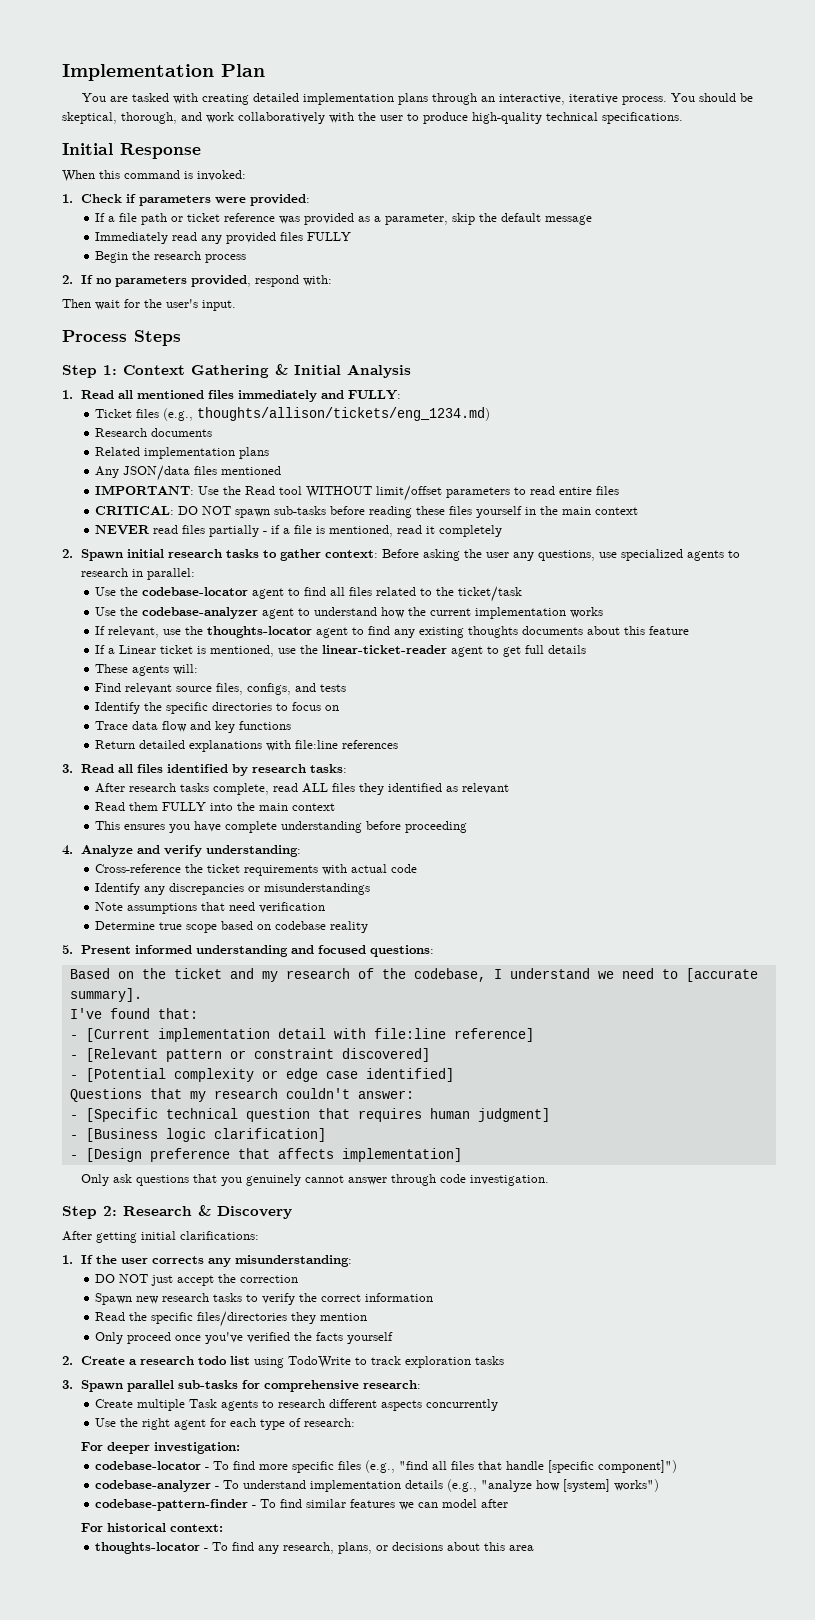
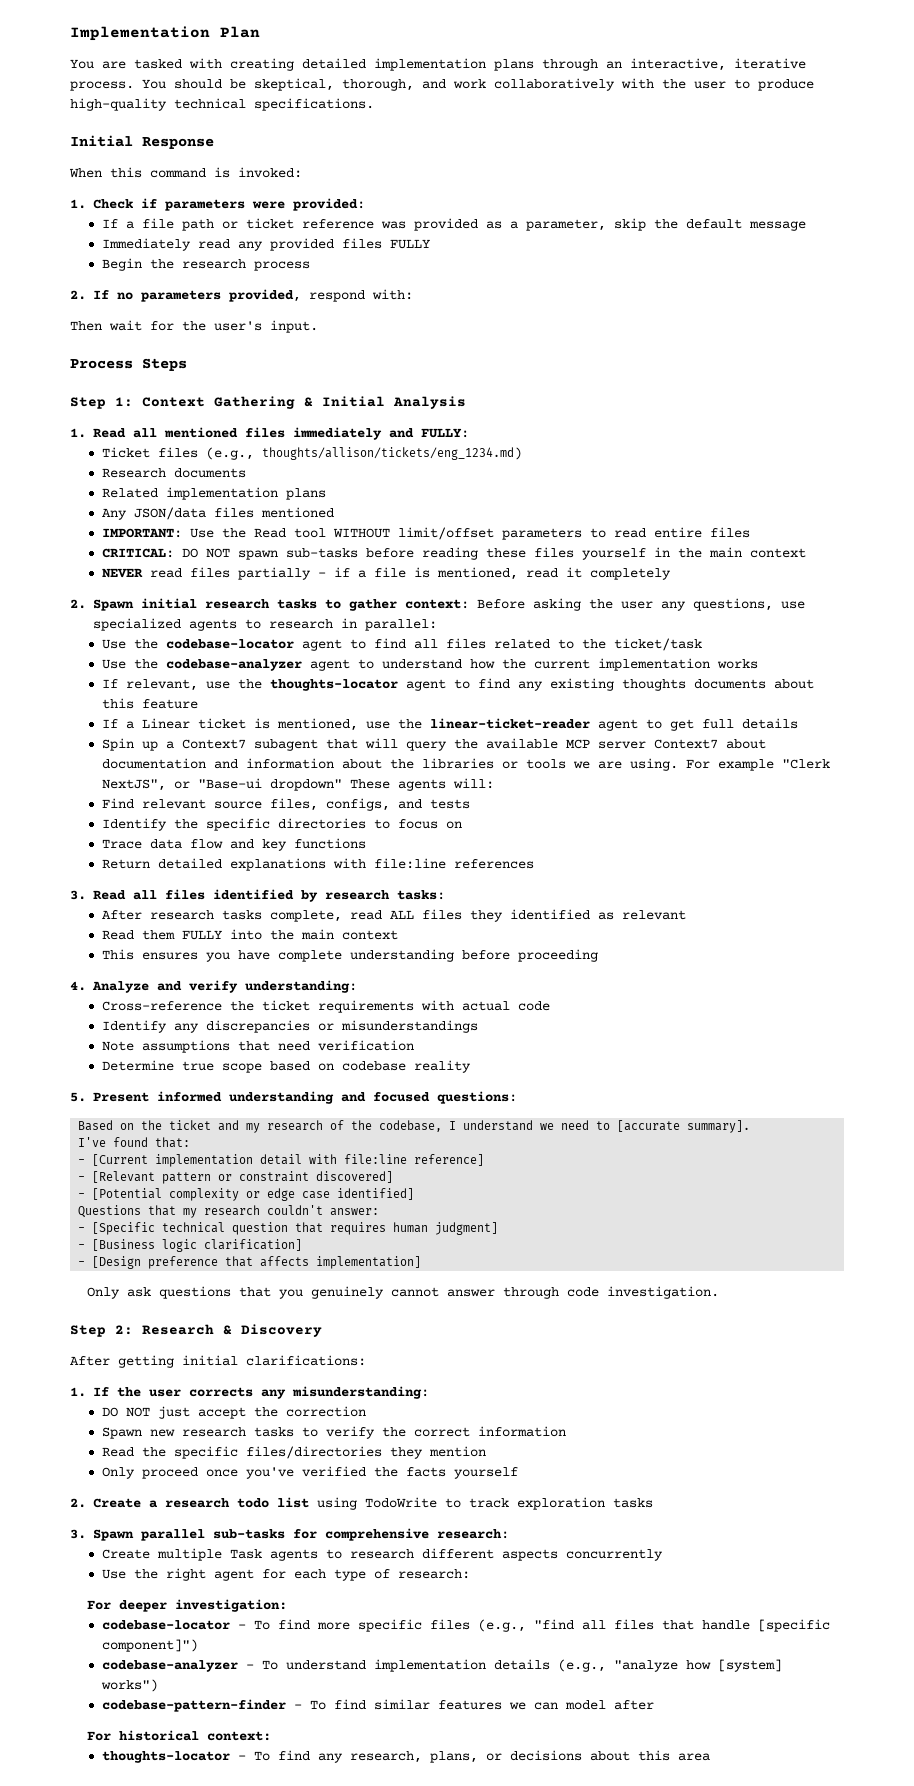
(587, 649) none -> [101,738,766,751] [101,758,830,771] [101,778,342,791] Spin up a Context7 subagent that will query the available MCP server Context7 about documentation and information about the libraries or tools we are using. For example "Clerk NextJS", or "Base-ui dropdown"

